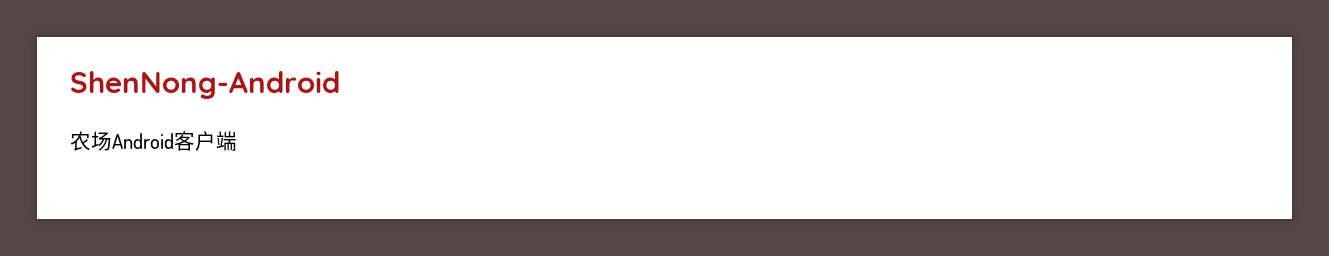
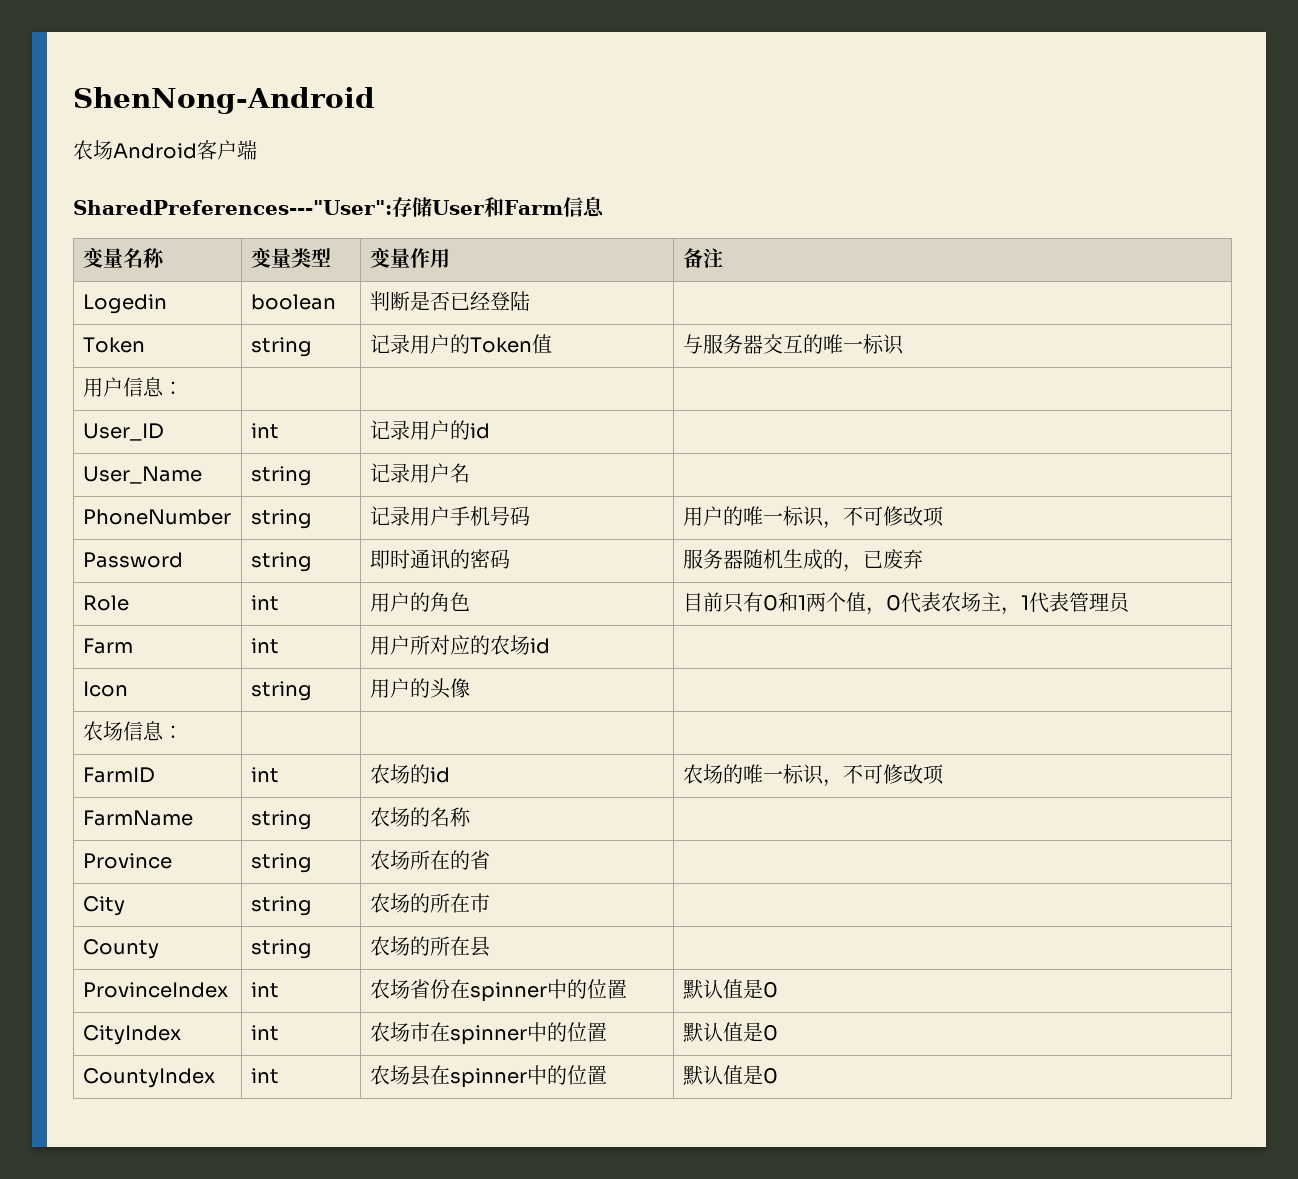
(237, 141) none -> [73,197,605,217] [82,247,165,268] [250,247,331,268] [369,247,450,268] [682,248,723,268] [82,294,167,314] [250,294,336,310] [369,291,530,311] [82,337,145,353] [250,337,312,357] [369,334,552,354] [682,334,904,355] [82,377,183,397] [82,423,164,441] [250,423,279,439] [369,420,490,440] [82,466,202,484] [250,466,312,486] [369,463,470,483] [82,509,231,525] [250,509,312,529] [369,506,530,526] [682,506,944,529] [82,552,183,568] [250,552,312,572] [369,549,510,569] [682,549,923,572] [82,595,129,611] [250,595,279,611] [369,592,470,612] [682,592,1131,615] [82,638,133,654] [250,638,279,654] [369,635,550,655] [82,681,128,697] [250,681,312,701] [369,678,470,699] [82,721,183,741] [82,767,155,783] [250,767,279,783] [369,764,450,784] [682,764,944,787] [82,810,193,826] [250,810,312,830] [369,807,471,827] [82,853,172,869] [250,853,312,873] [369,850,490,870] [82,896,125,916] [250,896,312,916] [369,893,490,913] [82,939,159,959] [250,939,312,959] [369,936,490,957] [82,982,228,998] [250,982,279,998] [369,979,627,1002] [682,979,778,999] [82,1025,181,1045] [250,1025,279,1041] [369,1022,607,1045] [682,1022,778,1042] [82,1068,215,1088] [250,1068,279,1084] [369,1065,607,1088] [682,1065,778,1085] // SharedPreferences---"User":存储User和Farm信息 // 变量名称 | 变量类型 | 变量作用 | 备注 // Logedin | boolean | 判断是否已经登陆 | // Token | string | 记录用户的Token值 | 与服务器交互的唯一标识 // 用户信息： | | | // User_ID | int | 记录用户的id | // User_Name | string | 记录用户名 | // PhoneNumber | string | 记录用户手机号码 | 用户的唯一标识，不可修改项 // Password | string | 即时通讯的密码 | 服务器随机生成的，已废弃 // Role | int | 用户的角色 | 目前只有0和1两个值，0代表农场主，1代表管理员 // Farm | int | 用户所对应的农场id | // Icon | string | 用户的头像 | // 农场信息： | | | // FarmID | int | 农场的id | 农场的唯一标识，不可修改项 // FarmName | string | 农场的名称 | // Province | string | 农场所在的省 | // City | string | 农场的所在市 | // County | string | 农场的所在县 | // ProvinceIndex | int | 农场省份在spinner中的位置 | 默认值是0 // CityIndex | int | 农场市在spinner中的位置 | 默认值是0 // CountyIndex | int | 农场县在spinner中的位置 | 默认值是0

